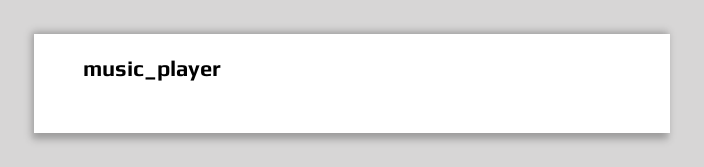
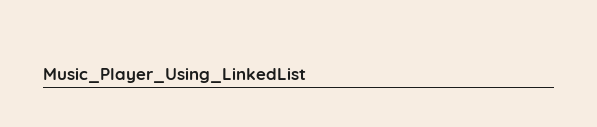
[83,60,221,81] music_player -> [43,68,306,83] Music_Player_Using_LinkedList

